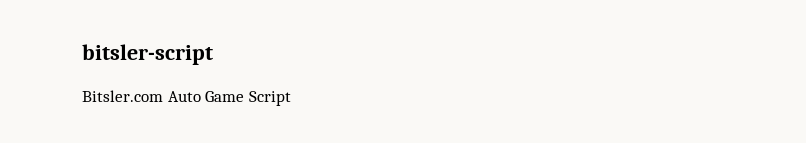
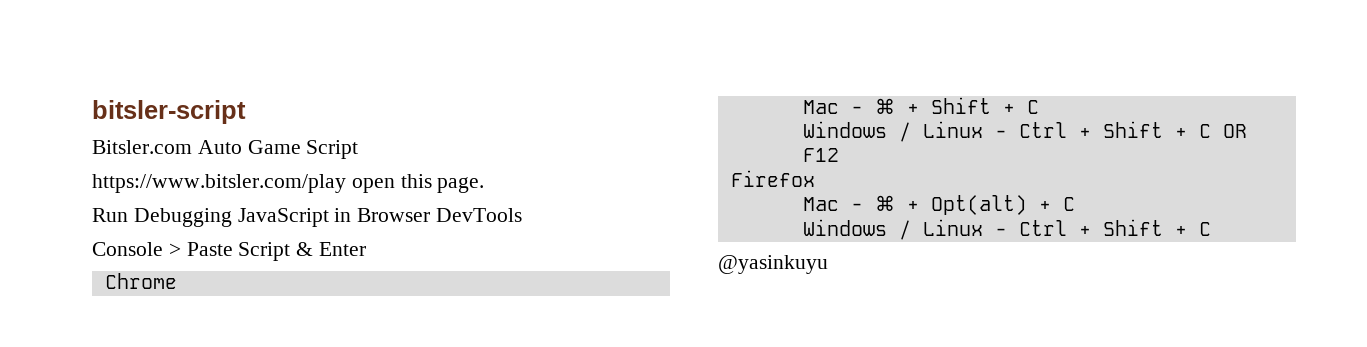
(291, 98) none -> [92,174,485,193] [92,208,523,227] [92,242,367,261] [104,273,177,289] [802,97,1039,114] [802,121,1247,142] [802,148,839,162] [730,170,815,187] [802,195,1075,215] [802,219,1211,240] [718,255,828,274] // https://www.bitsler.com/play open this page. // Run Debugging JavaScript in Browser DevTools // Console > Paste Script & Enter // Chrome // Mac - ⌘ + Shift + C // Windows / Linux - Ctrl + Shift + C OR F12 // Firefox // Mac - ⌘ + Opt(alt) + C // Windows / Linux - Ctrl + Shift + C // @yasinkuyu

